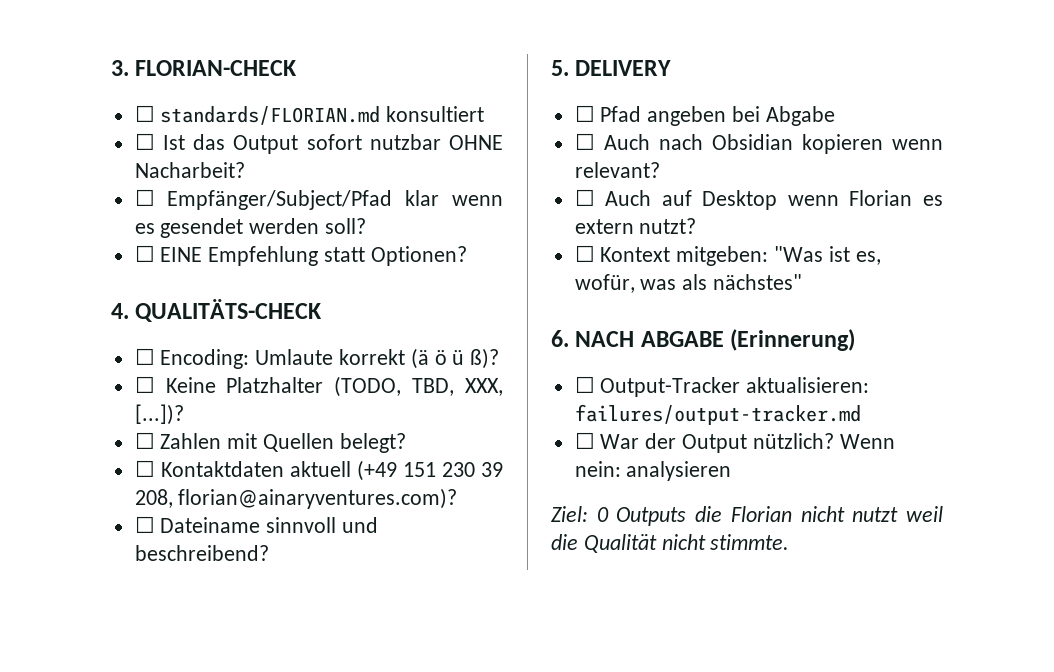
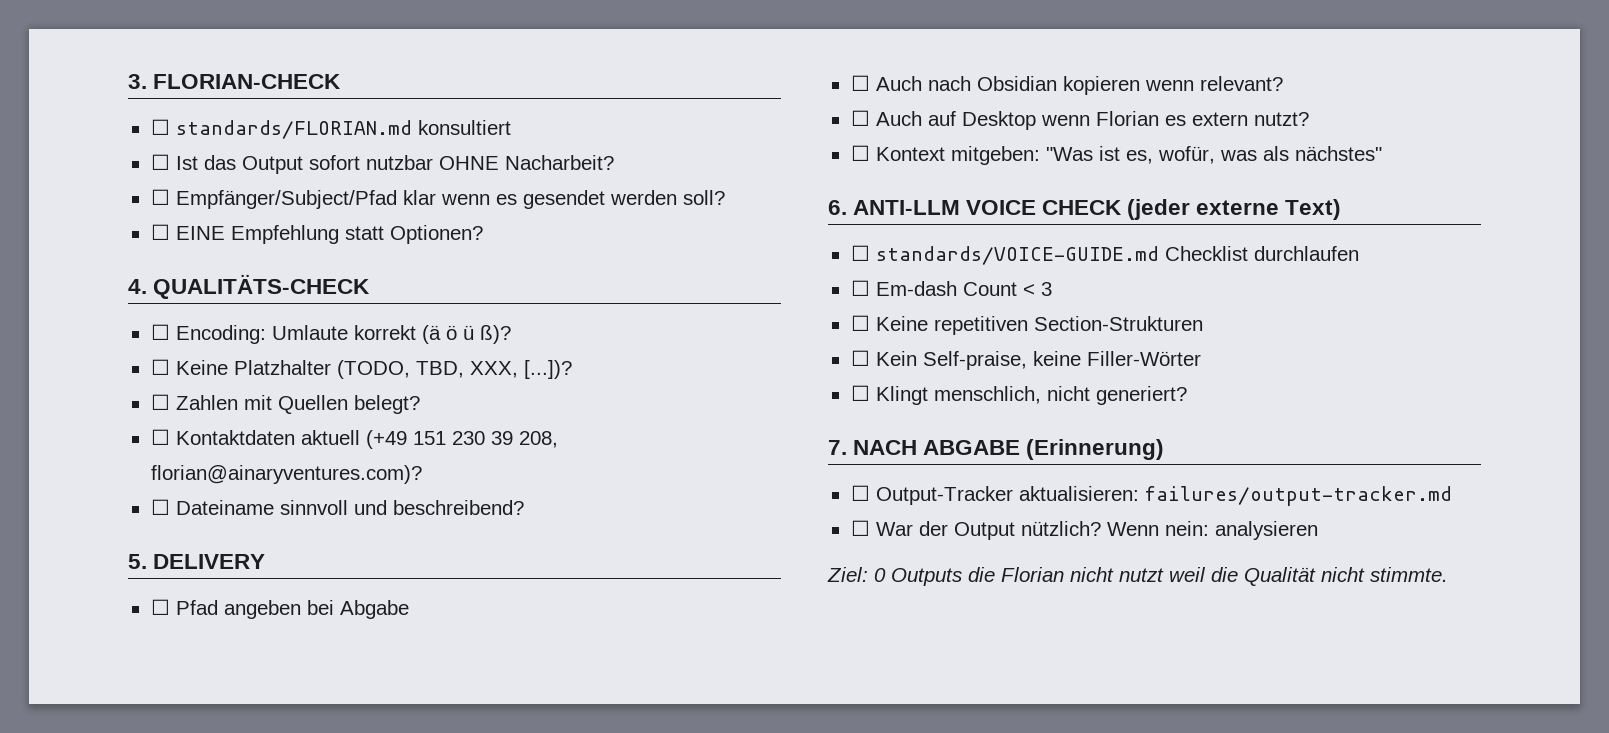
(569, 338) none -> [853,199,1342,220] [850,245,1359,265] [850,280,1052,296] [850,315,1203,335] [850,350,1201,370] [850,385,1187,405] [828,440,847,455] ANTI-LLM VOICE CHECK (jeder externe Text) // ☐ standards/VOICE-GUIDE.md Checklist durchlaufen // ☐ Em-dash Count < 3 // ☐ Keine repetitiven Section-Strukturen // ☐ Kein Self-praise, keine Filler-Wörter // ☐ Klingt menschlich, nicht generiert? // 7.

